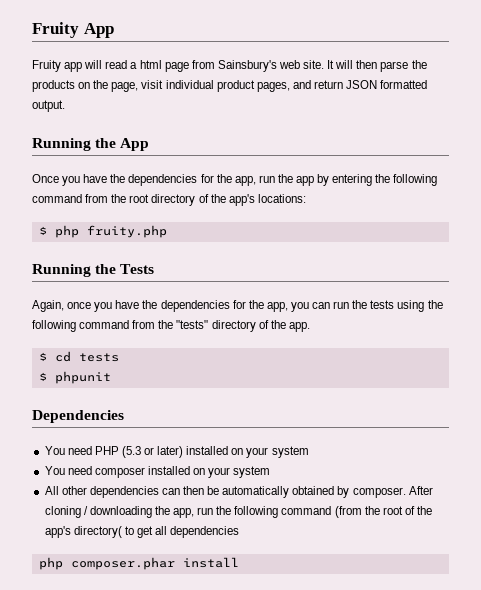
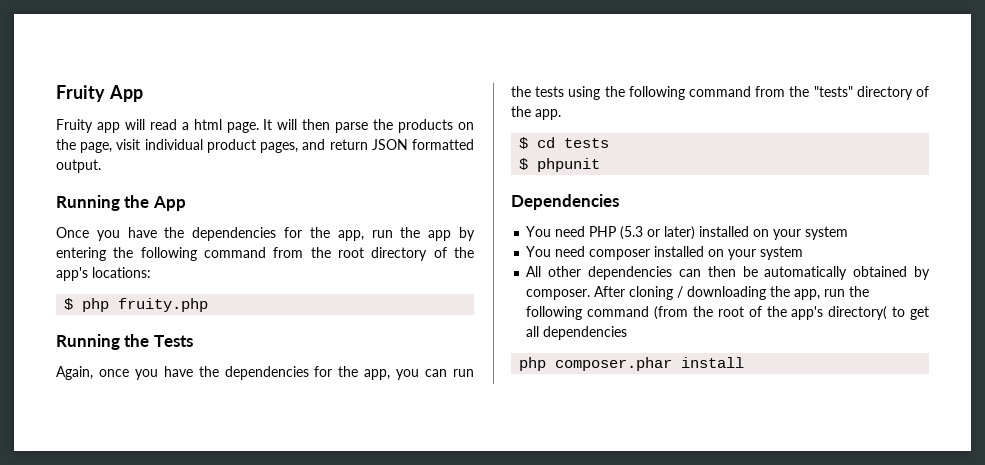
[164,60,325,72] page from Sainsbury's web site. -> [226,122,259,133] page.

